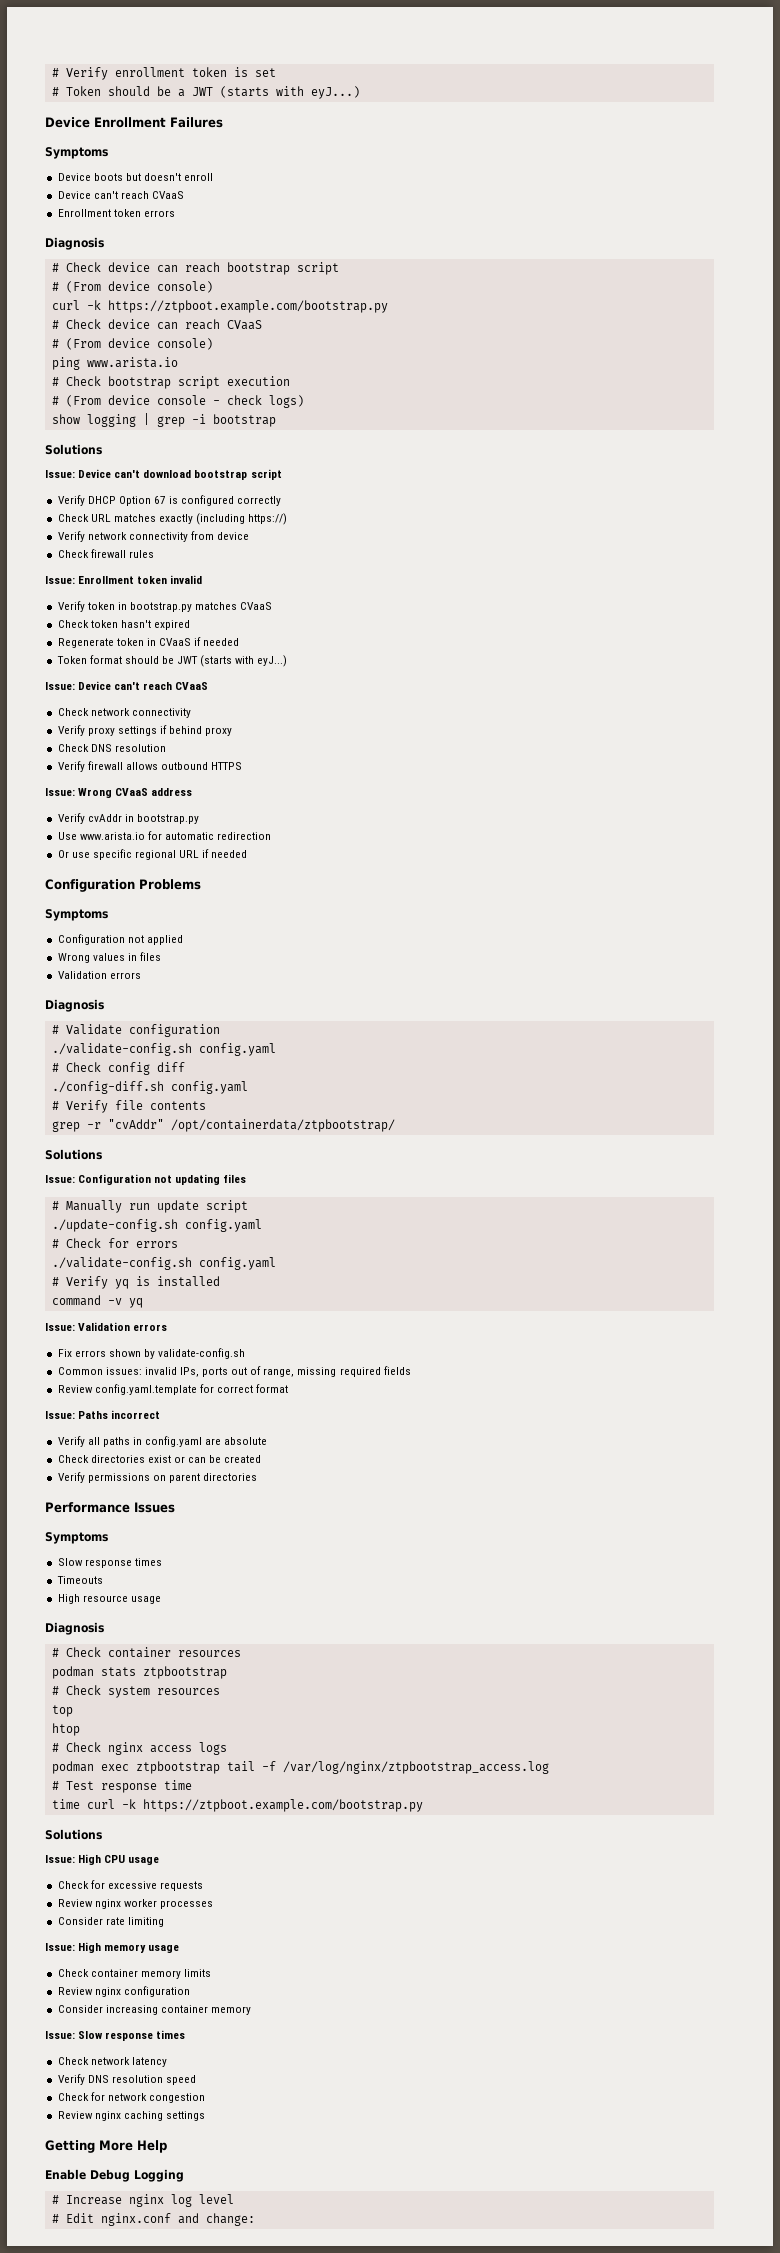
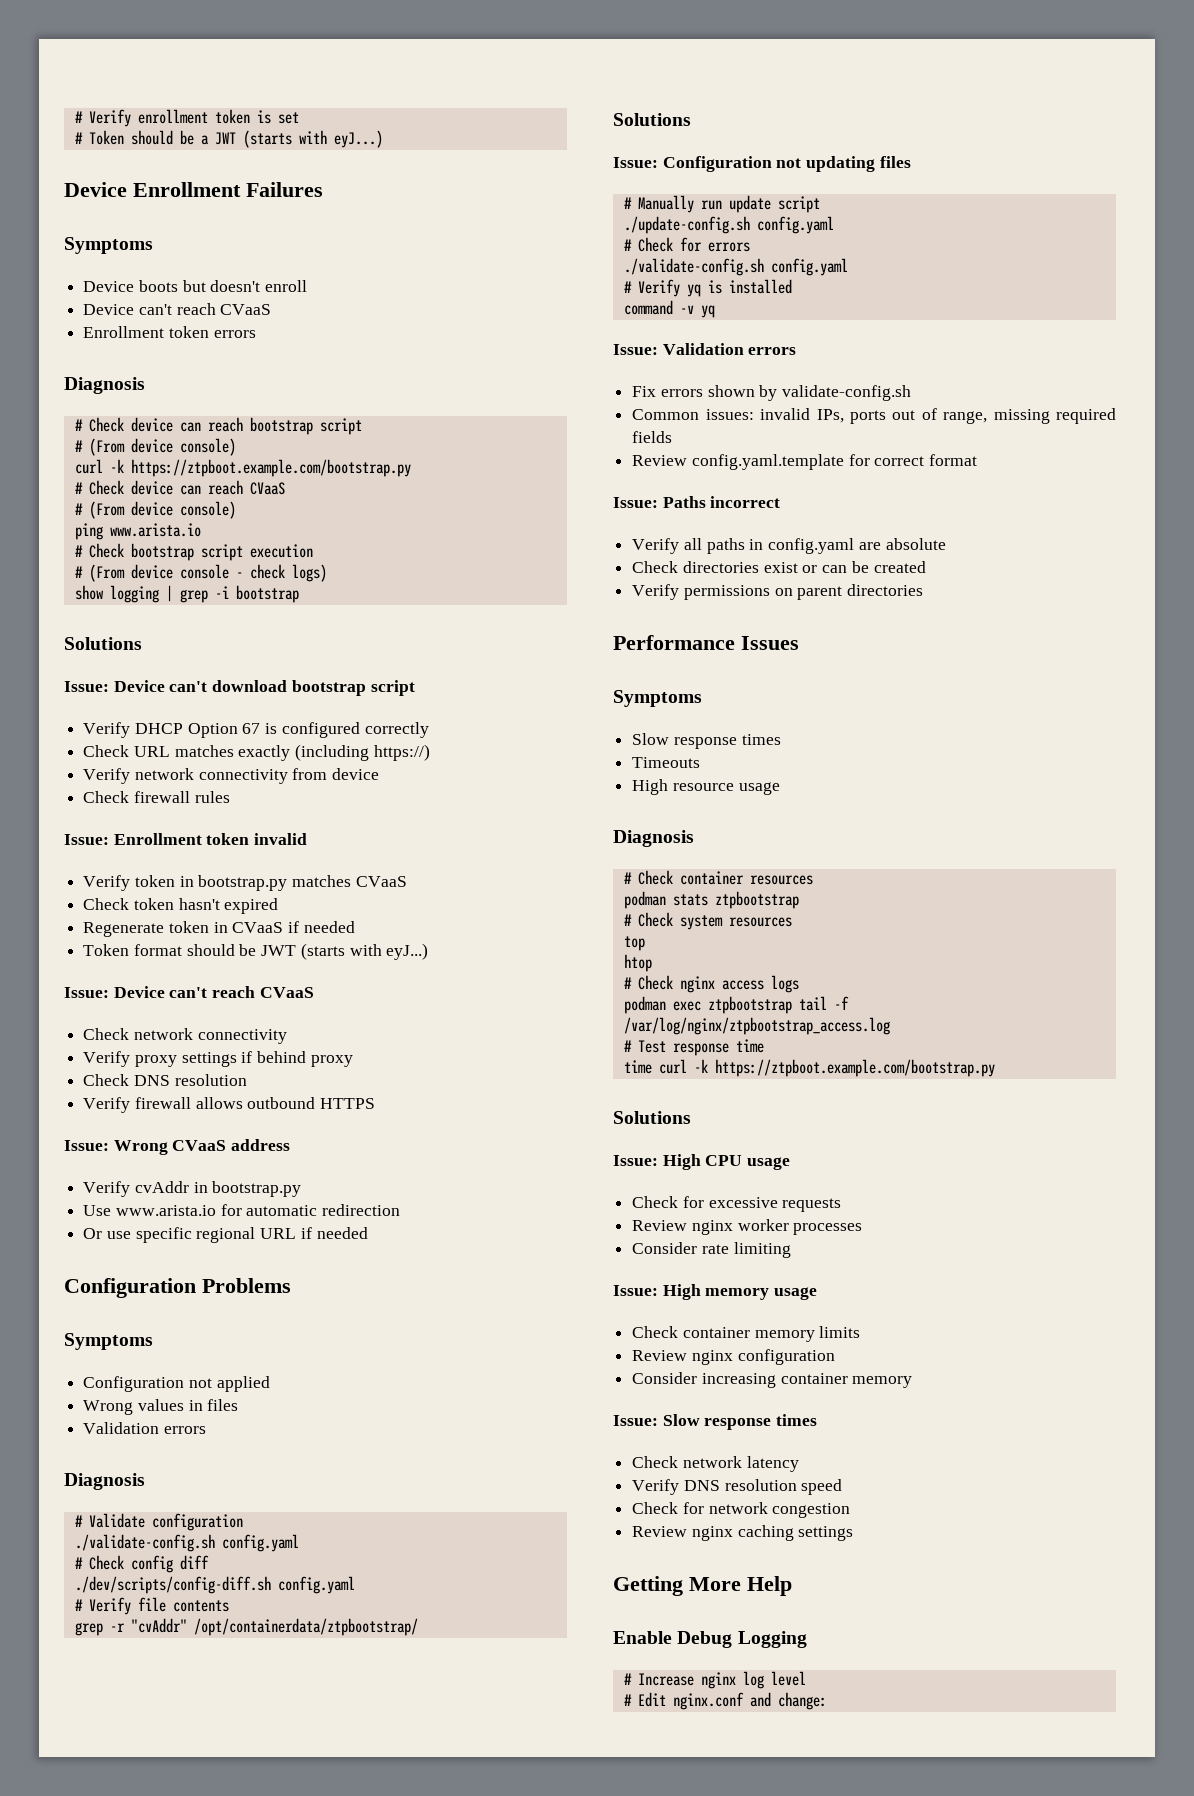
[51,1081,164,1094] ./config-diff.sh -> [74,1576,271,1594] ./dev/scripts/config-diff.sh

